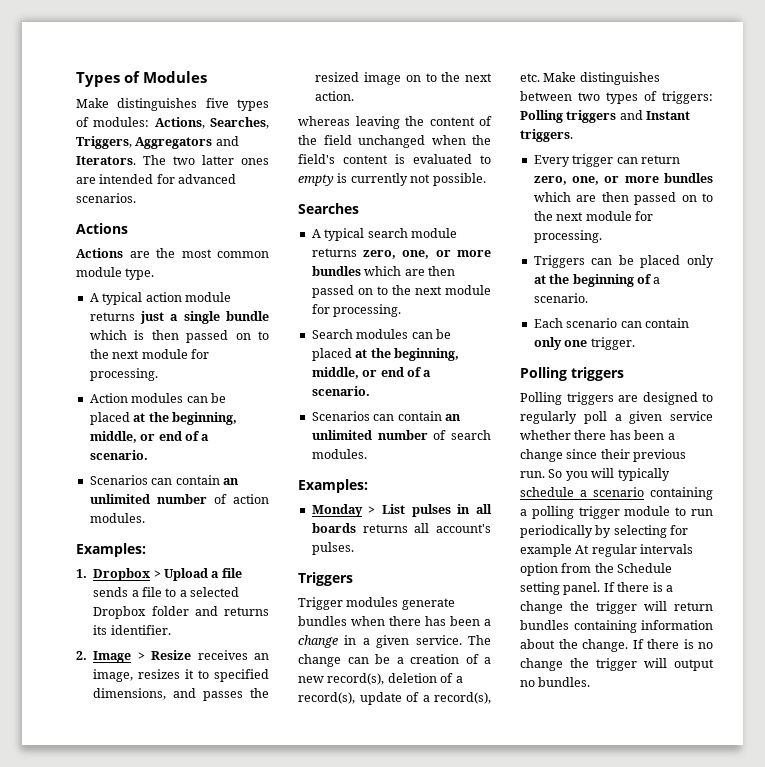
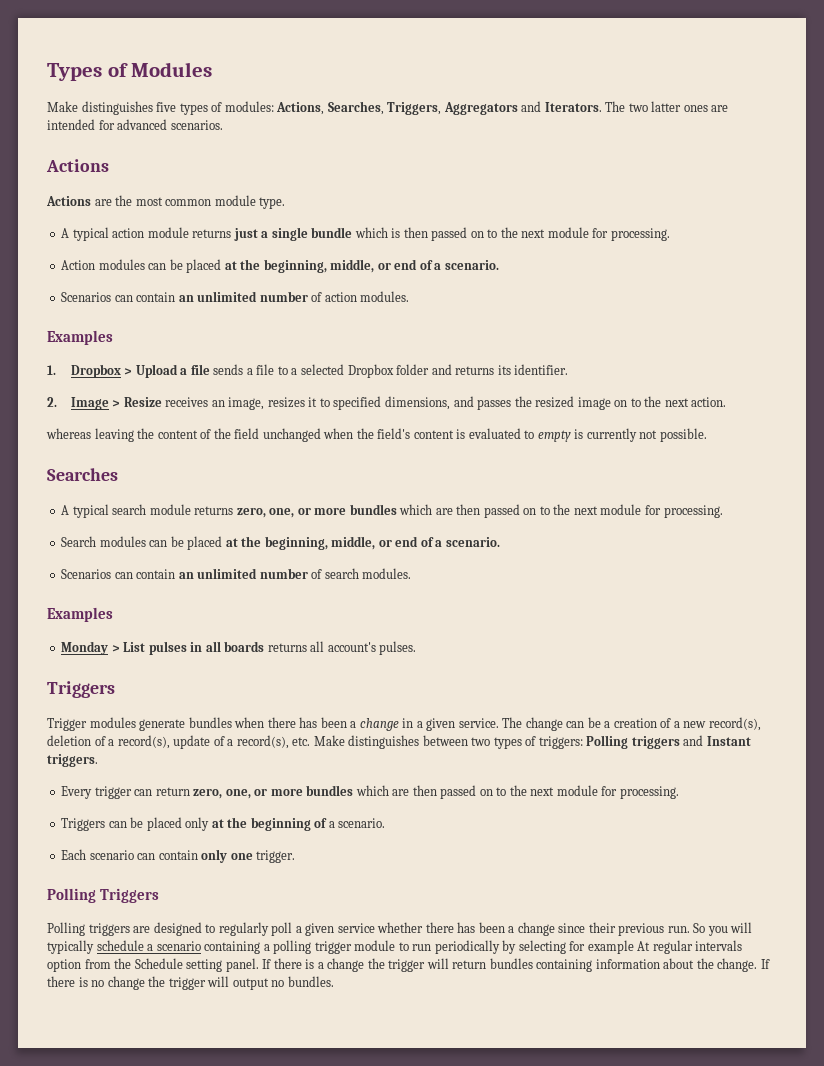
[76,543,146,557] Examples: -> [47,330,113,345] Examples
[298,479,368,493] Examples: -> [47,607,113,622] Examples
[571,367,624,381] triggers -> [100,888,160,903] Triggers

